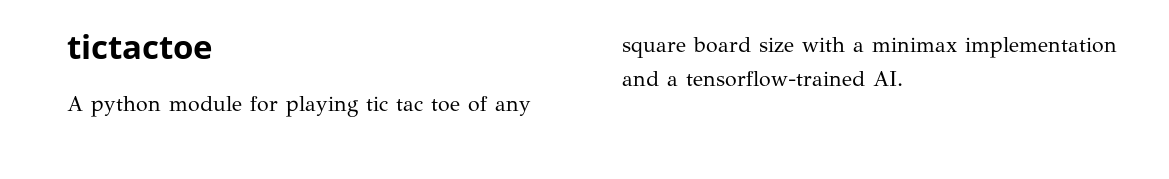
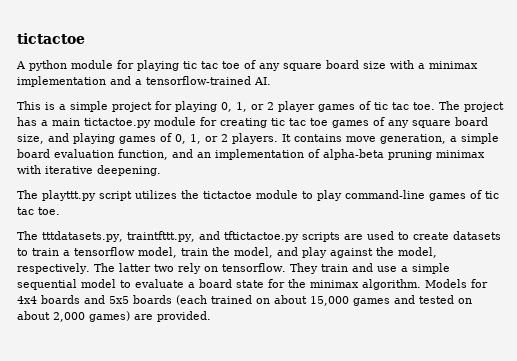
(903, 78) none -> [17,101,504,112] [17,117,488,128] [17,133,499,144] [17,149,485,160] [17,165,161,176] [17,190,499,201] [17,207,60,215] [17,231,501,242] [17,247,437,258] [17,263,450,274] [17,279,488,290] [17,295,472,306] [17,311,211,322] // This is a simple project for playing 0, 1, or 2 player games of tic tac toe. The project has a main tictactoe.py module for creating tic tac toe games of any square board size, and playing games of 0, 1, or 2 players. It contains move generation, a simple board evaluation function, and an implementation of alpha-beta pruning minimax with iterative deepening. // The playttt.py script utilizes the tictactoe module to play command-line games of tic tac toe. // The tttdatasets.py, traintfttt.py, and tftictactoe.py scripts are used to create datasets to train a tensorflow model, train the model, and play against the model, respectively. The latter two rely on tensorflow. They train and use a simple sequential model to evaluate a board state for the minimax algorithm. Models for 4x4 boards and 5x5 boards (each trained on about 15,000 games and tested on about 2,000 games) are provided.

